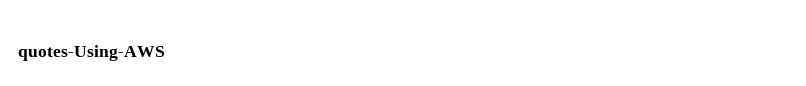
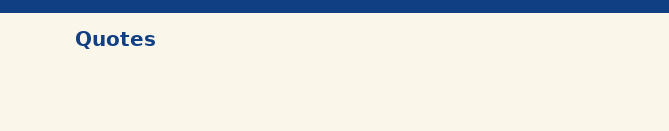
[18,45,165,61] quotes-Using-AWS -> [75,31,156,49] Quotes

